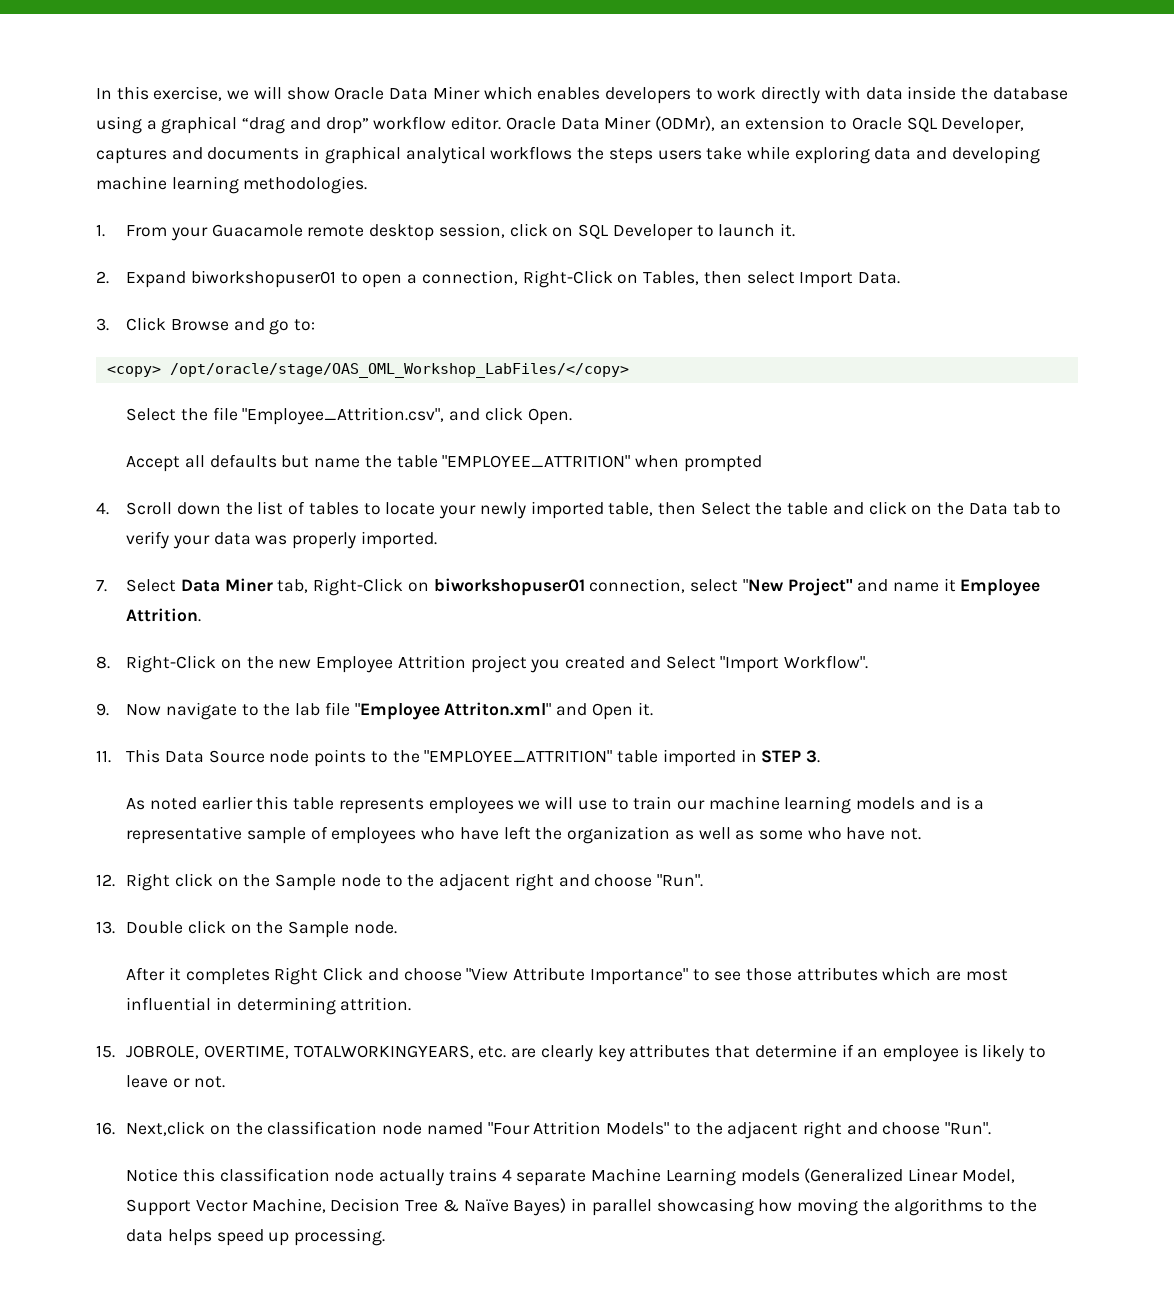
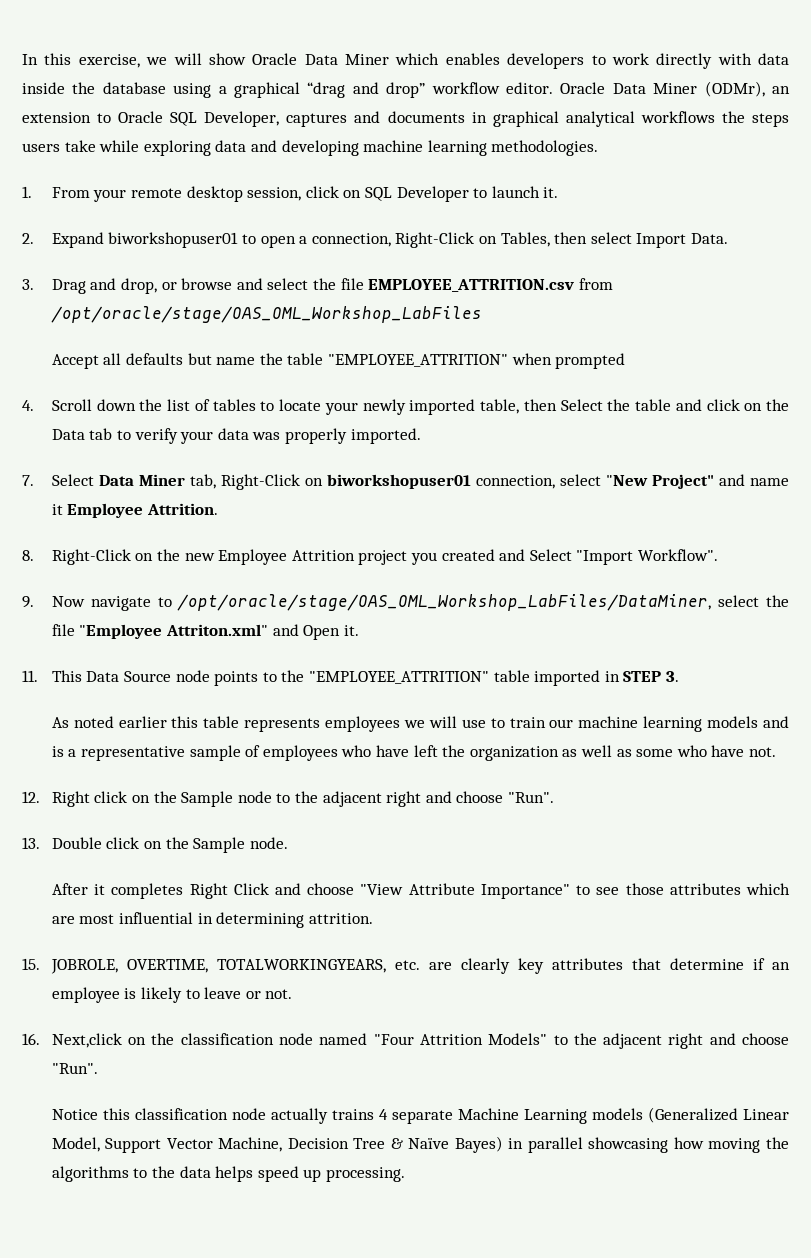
[211,224,303,237] Guacamole -> (127, 195) none
[126,317,316,335] [106,363,629,378] [126,407,572,425] Click Browse and go to: // <copy> /opt/oracle/stage/OAS_OML_Workshop_LabFiles/</copy> // Select the file "Employee_Attrition.csv", and click Open. -> [51,278,613,294] [50,306,482,323] Drag and drop, or browse and select the file EMPLOYEE_ATTRITION.csv from /opt/oracle/stage/OAS_OML_Workshop_LabFiles
[263,703,321,716] the lab -> [177,594,789,611] /opt/oracle/stage/OAS_OML_Workshop_LabFiles/DataMiner, select the

